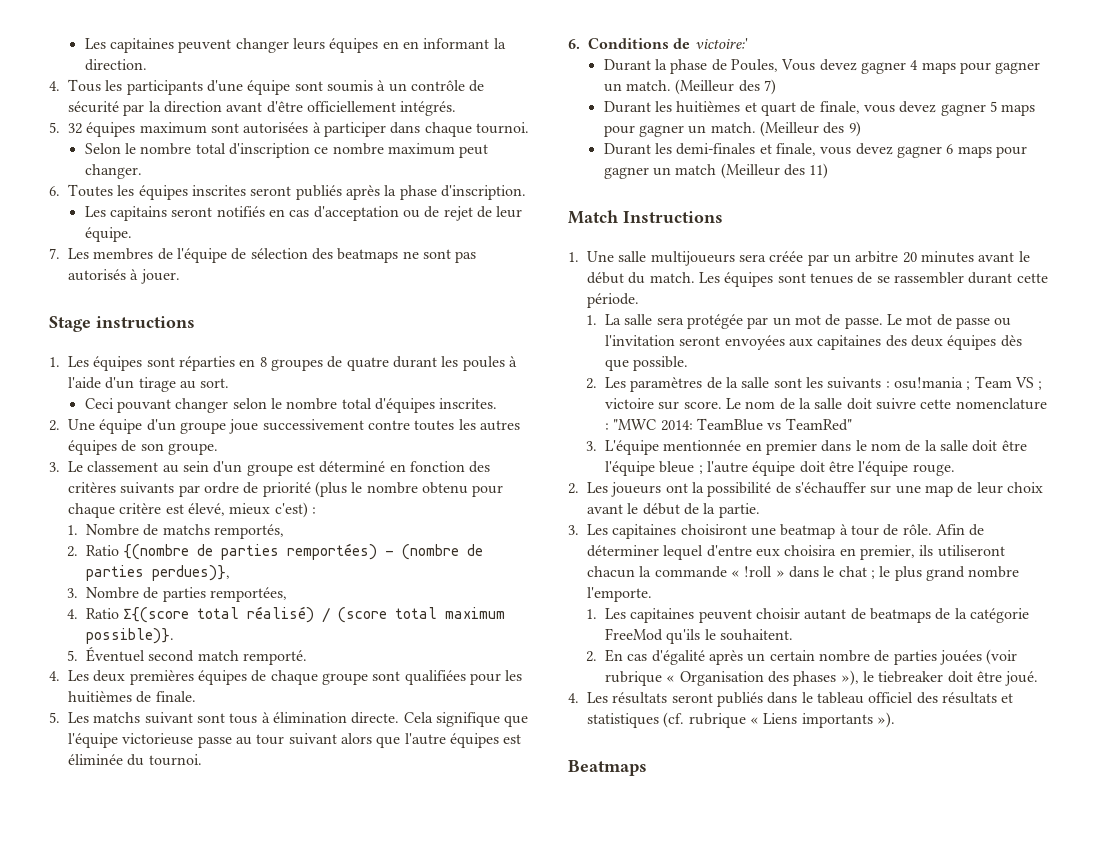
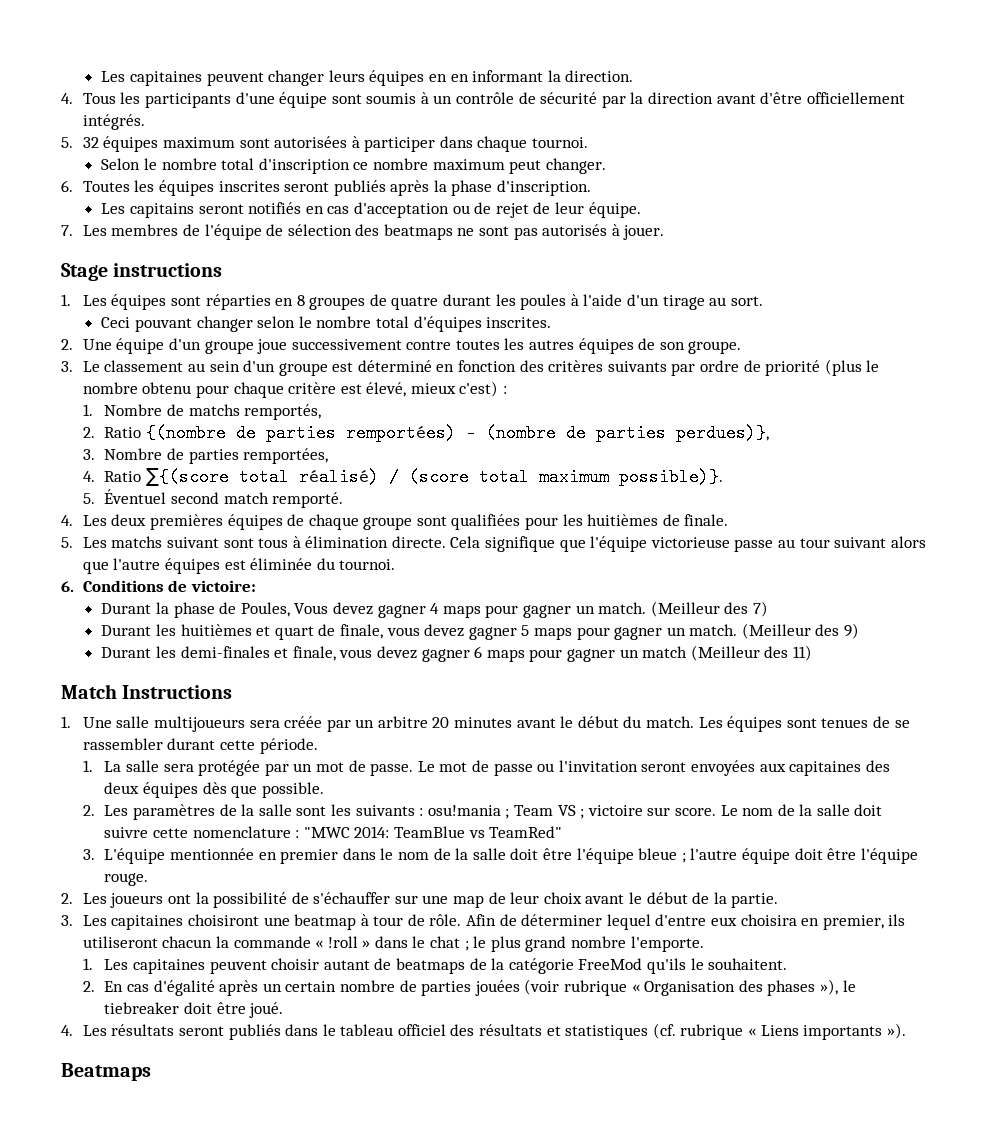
[694,38,748,49] victoire:' -> [190,580,256,592] victoire:

